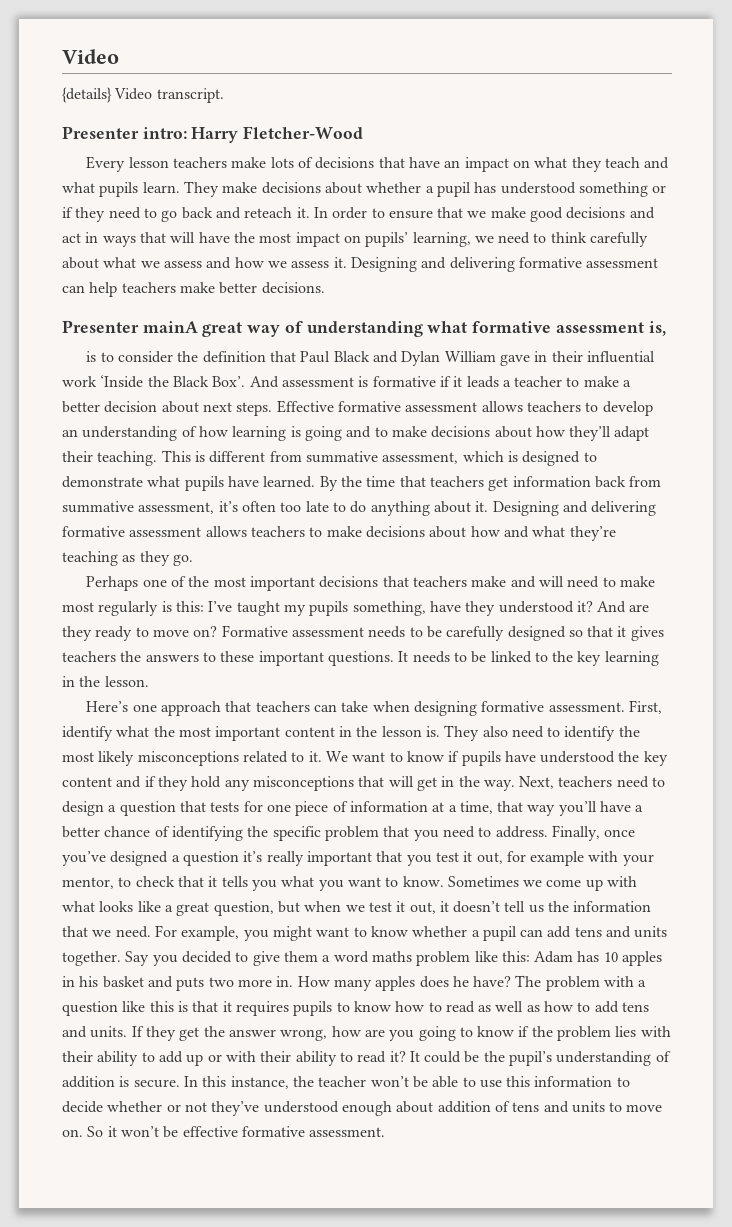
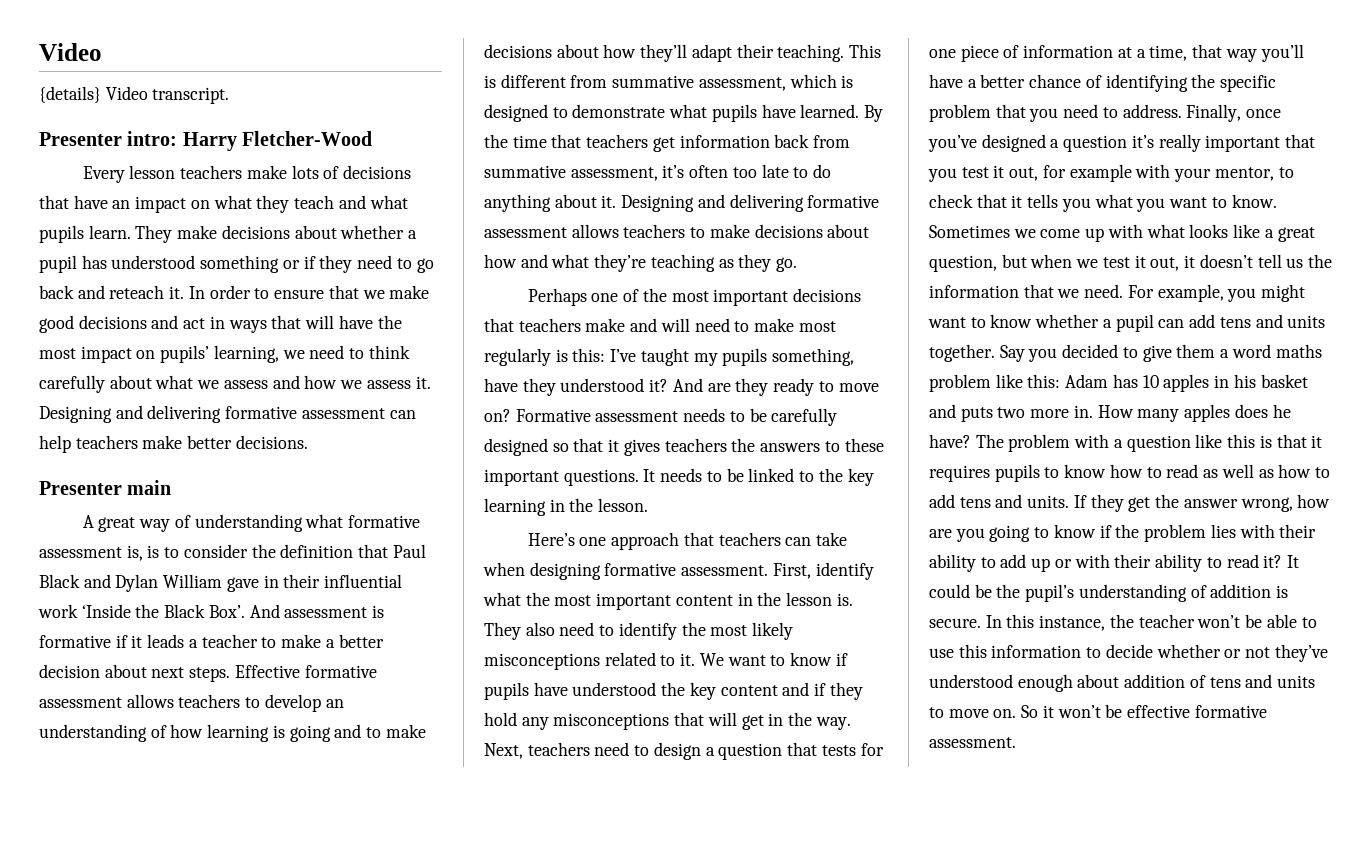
[142,321,198,333] mainA -> [127,480,172,495] [82,515,94,528] main // A
(666, 328) // -> (143, 553) none

